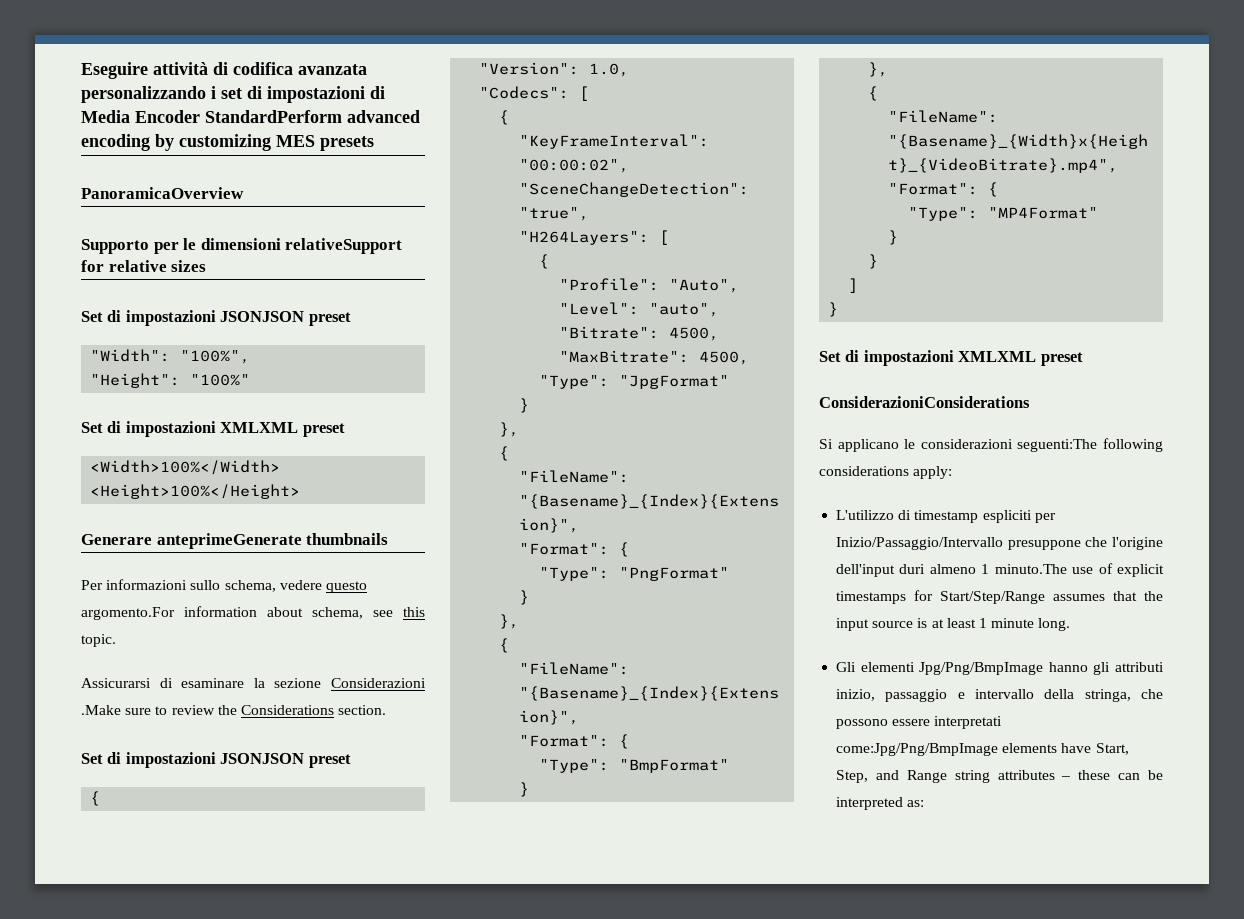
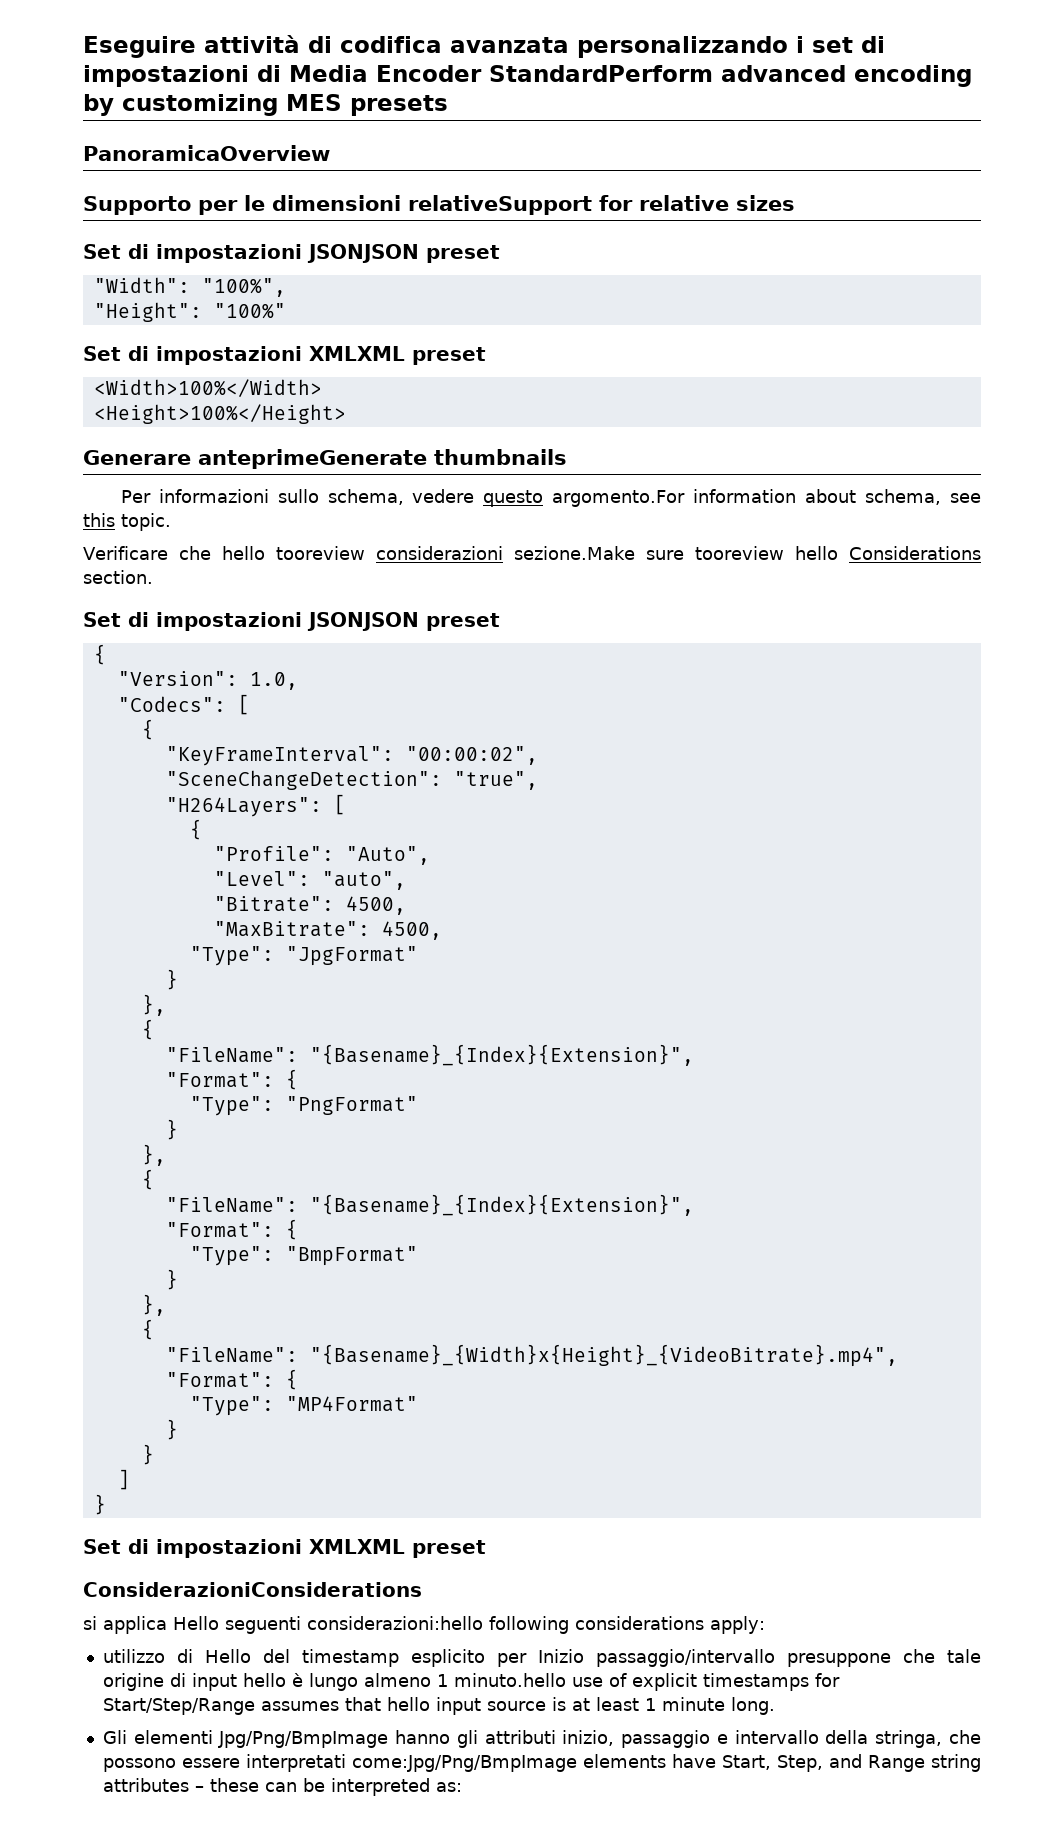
[81,678,426,688] [81,705,237,715] Assicurarsi di esaminare la sezione Considerazioni .Make sure to review the -> [83,546,838,560] Verificare che hello tooreview considerazioni sezione.Make sure tooreview hello
[819,438,1163,452] [819,466,953,479] [836,510,1056,523] [836,537,1163,550] [836,564,926,577] Si applicano le considerazioni seguenti:The following considerations apply: // L'utilizzo di timestamp espliciti per Inizio/Passaggio/Intervallo presuppone che l'origine dell'input duri -> [83,1616,765,1634] [102,1649,981,1667] [102,1673,358,1691] si applica Hello seguenti considerazioni:hello following considerations apply: // utilizzo di Hello del timestamp esplicito per Inizio passaggio/intervallo presuppone che tale origine di input hello è lungo
[994,564,1067,574] minuto.The -> [453,1673,566,1687] minuto.hello
[1144,591,1163,601] the -> [386,1697,430,1711] hello

